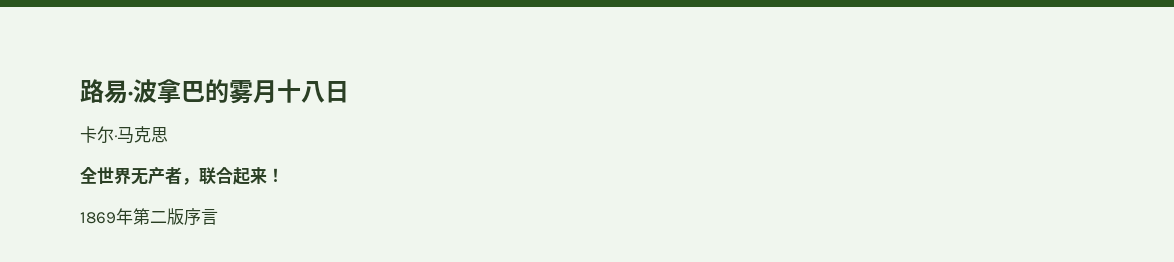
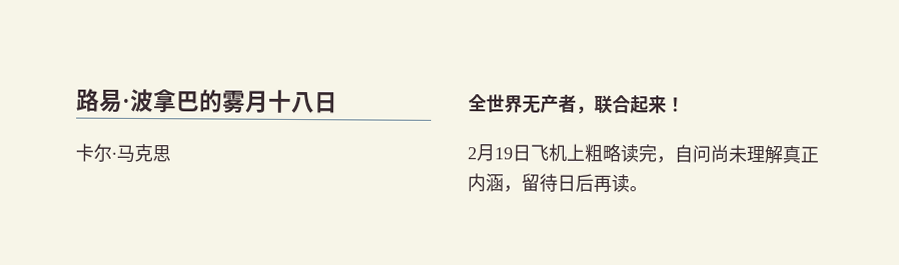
[80,208,218,226] 1869年第二版序言 -> [467,143,819,165] [467,173,648,194] 2月19日飞机上粗略读完，自问尚未理解真正内涵，留待日后再读。

